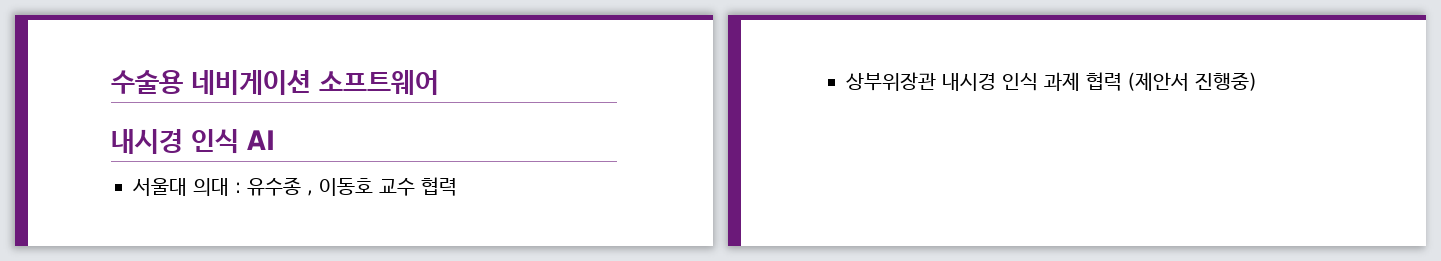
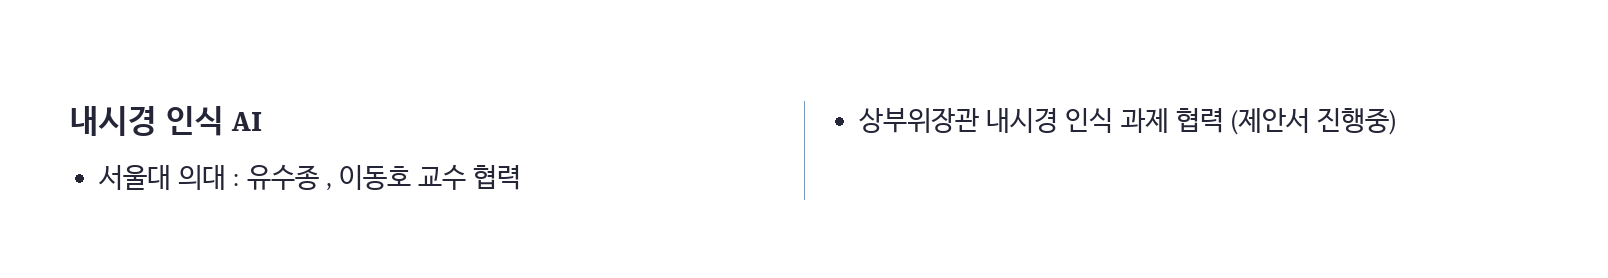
[111,70,439,95] 수술용 네비게이션 소프트웨어 // -> (70, 121) none

